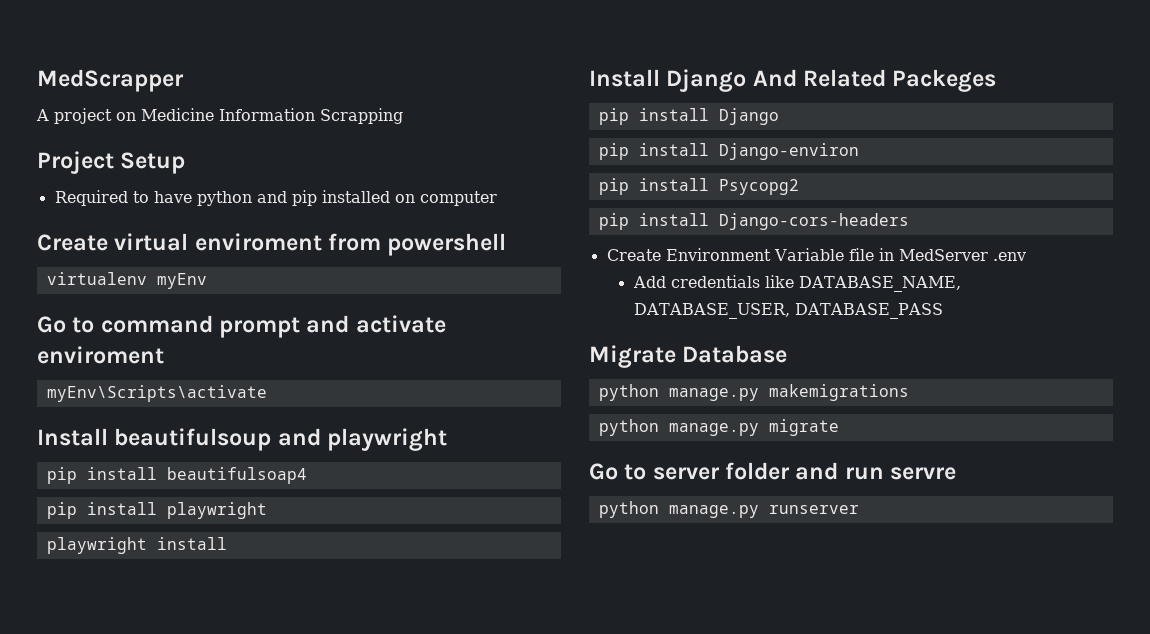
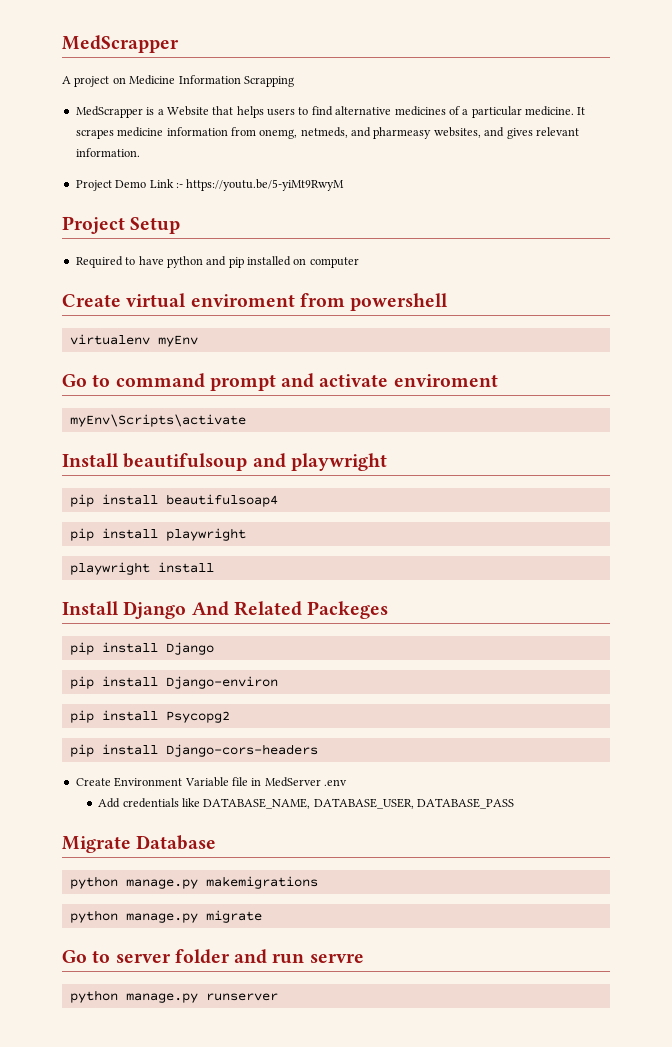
(403, 116) none -> [75,106,586,118] [75,127,579,139] [75,148,140,157] [75,179,345,191] // MedScrapper is a Website that helps users to find alternative medicines of a particular medicine. It scrapes medicine information from onemg, netmeds, and pharmeasy websites, and gives relevant information. // Project Demo Link :- https://youtu.be/5-yiMt9RwyM

